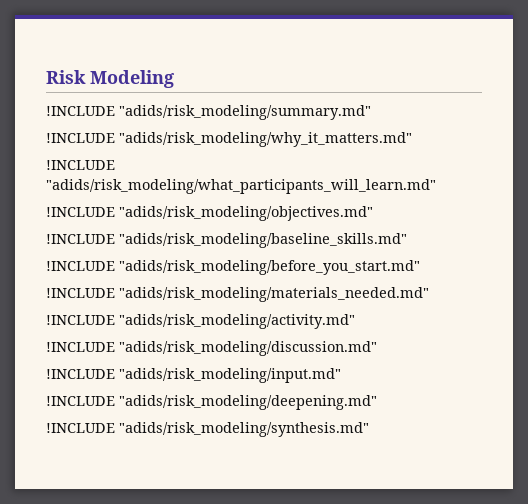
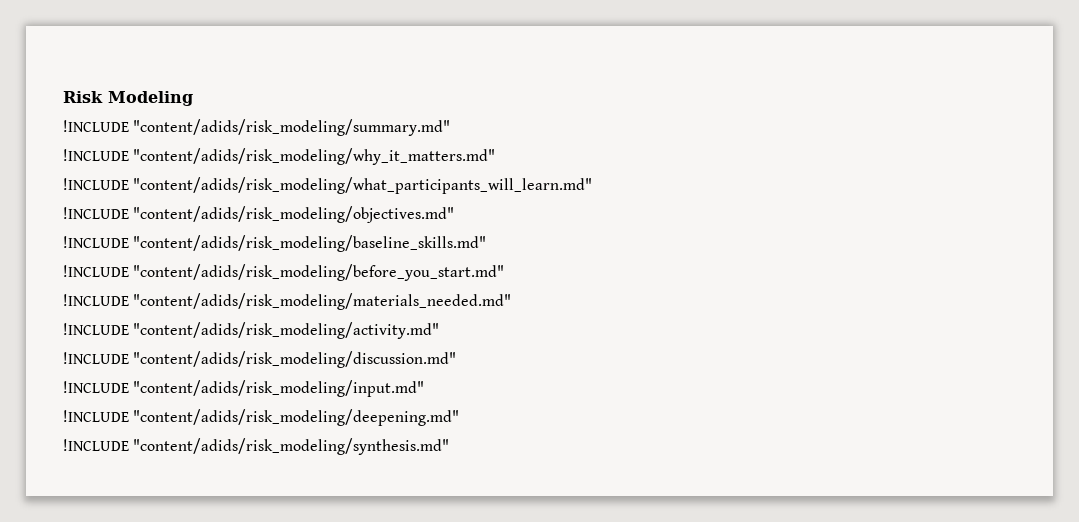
[119,105,371,120] [46,132,412,147] [46,160,115,170] [46,179,436,194] [46,206,373,221] [46,233,407,248] [46,260,420,275] [46,287,429,302] [46,314,355,329] [46,341,377,356] [46,368,341,383] [46,395,377,410] [46,422,369,437] "adids/risk_modeling/summary.md" // !INCLUDE "adids/risk_modeling/why_it_matters.md" // !INCLUDE "adids/risk_modeling/what_participants_will_learn.md" // !INCLUDE "adids/risk_modeling/objectives.md" // !INCLUDE "adids/risk_modeling/baseline_skills.md" // !INCLUDE "adids/risk_modeling/before_you_start.md" // !INCLUDE "adids/risk_modeling/materials_needed.md" // !INCLUDE "adids/risk_modeling/activity.md" // !INCLUDE "adids/risk_modeling/discussion.md" // !INCLUDE "adids/risk_modeling/input.md" // !INCLUDE "adids/risk_modeling/deepening.md" // !INCLUDE "adids/risk_modeling/synthesis.md" -> [133,119,451,136] [63,148,496,165] [63,177,593,194] [63,206,455,223] [63,235,487,252] [63,264,505,281] [63,293,512,310] [63,322,440,339] [63,351,457,368] [63,380,425,397] [63,409,460,426] [63,438,450,455] "content/adids/risk_modeling/summary.md" // !INCLUDE "content/adids/risk_modeling/why_it_matters.md" // !INCLUDE "content/adids/risk_modeling/what_participants_will_learn.md" // !INCLUDE "content/adids/risk_modeling/objectives.md" // !INCLUDE "content/adids/risk_modeling/baseline_skills.md" // !INCLUDE "content/adids/risk_modeling/before_you_start.md" // !INCLUDE "content/adids/risk_modeling/materials_needed.md" // !INCLUDE "content/adids/risk_modeling/activity.md" // !INCLUDE "content/adids/risk_modeling/discussion.md" // !INCLUDE "content/adids/risk_modeling/input.md" // !INCLUDE "content/adids/risk_modeling/deepening.md" // !INCLUDE "content/adids/risk_modeling/synthesis.md"

